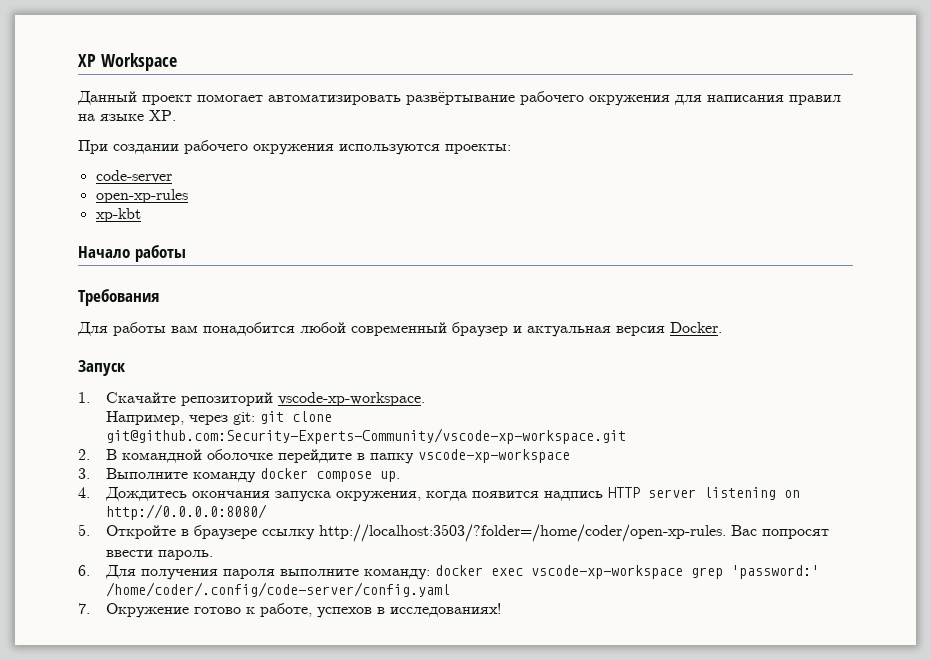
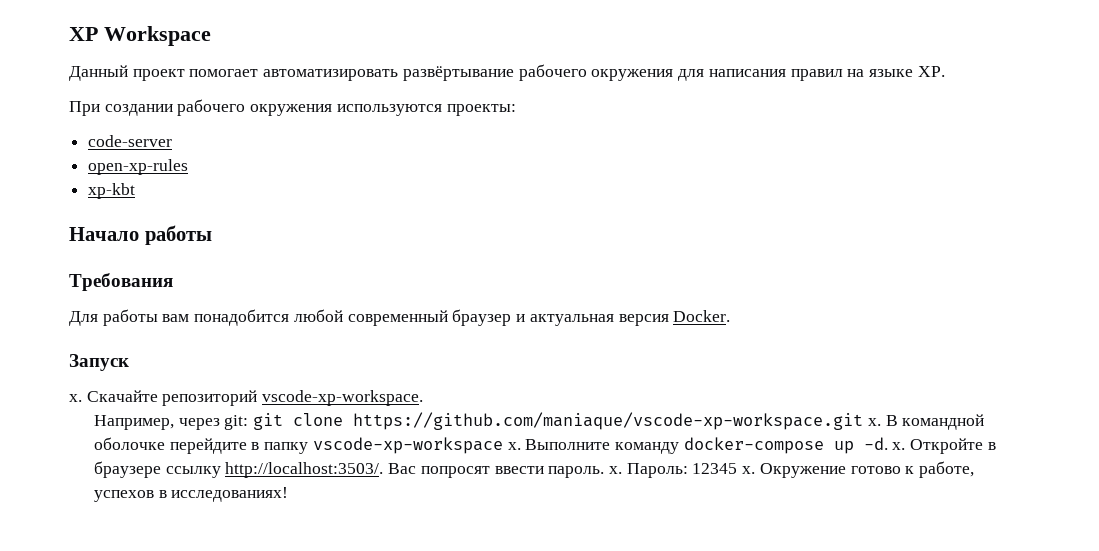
[78,392,90,403] 1. -> [69,394,82,402] x.
[106,428,627,444] [78,449,90,460] git@github.com:Security-Experts-Community/vscode-xp-workspace.git // 2. -> [353,412,881,430] https://github.com/maniaque/vscode-xp-workspace.git x.
[78,468,90,479] // 3. -> [507,442,521,450] x.
[260,468,401,482] [78,487,801,502] [106,504,268,520] [78,524,90,536] docker compose up. // 4. Дождитесь окончания запуска окружения, когда появится надпись HTTP server listening on http://0.0.0.0:8080/ // 5. -> [683,437,906,454] docker-compose up -d. x.
[319,524,727,542] http://localhost:3503/?folder=/home/coder/open-xp-rules. -> [225,462,384,478] http://localhost:3503/.
[78,565,820,580] [106,582,451,597] [78,603,90,614] // 6. Для получения пароля выполните команду: docker exec vscode-xp-workspace grep 'password:' /home/coder/.config/code-server/config.yaml // 7. -> [609,463,756,478] x. Пароль: 12345 x.

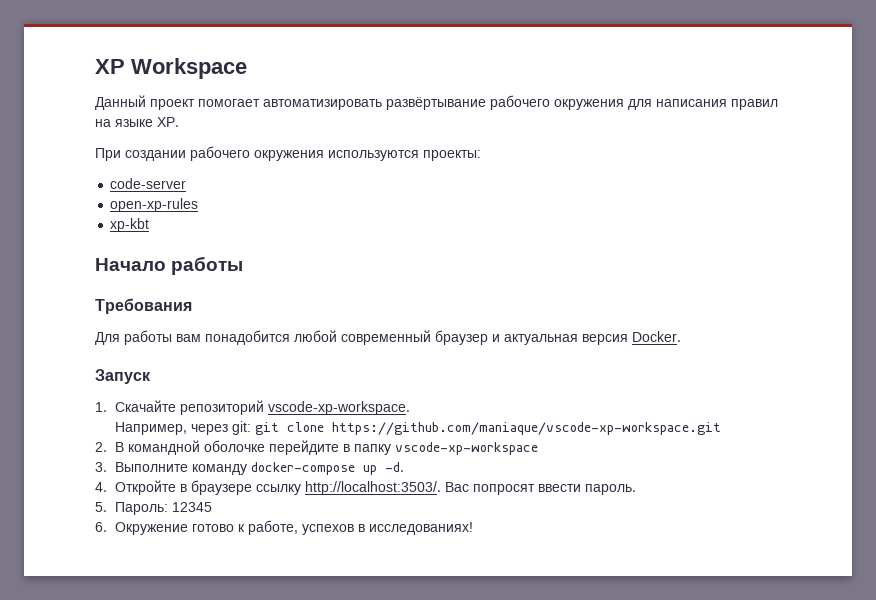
[69,394,82,402] x. -> [95,402,107,412] 1.
[867,418,881,426] x. -> [95,442,107,452] // 2.
[507,442,521,450] x. -> [95,462,107,472] // 3.
[892,442,906,450] x. -> [95,482,107,492] // 4.
[609,466,623,474] x. -> [95,502,107,512] // 5.
[742,466,756,474] x. -> [95,522,107,532] // 6.

